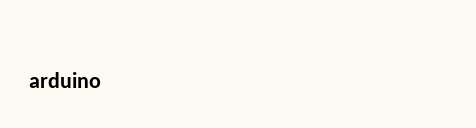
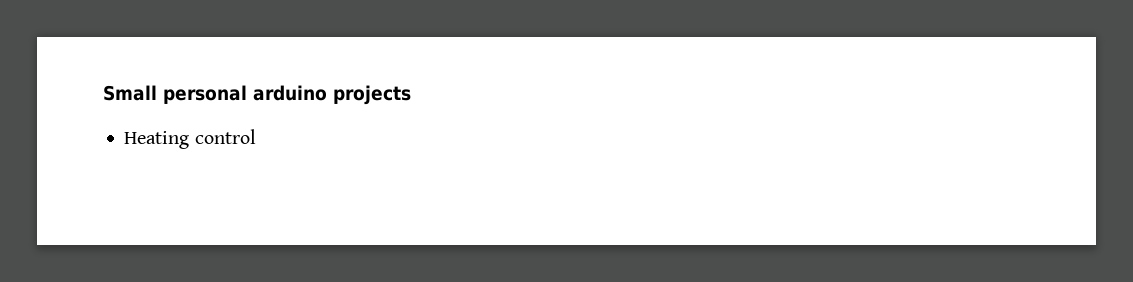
[29,72,101,88] arduino -> [103,85,411,105] [124,129,256,149] Small personal arduino projects // Heating control

